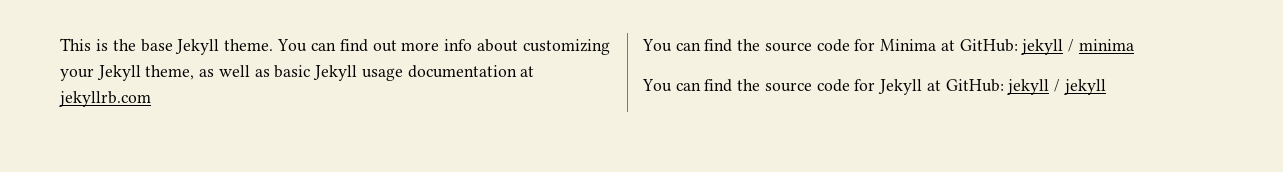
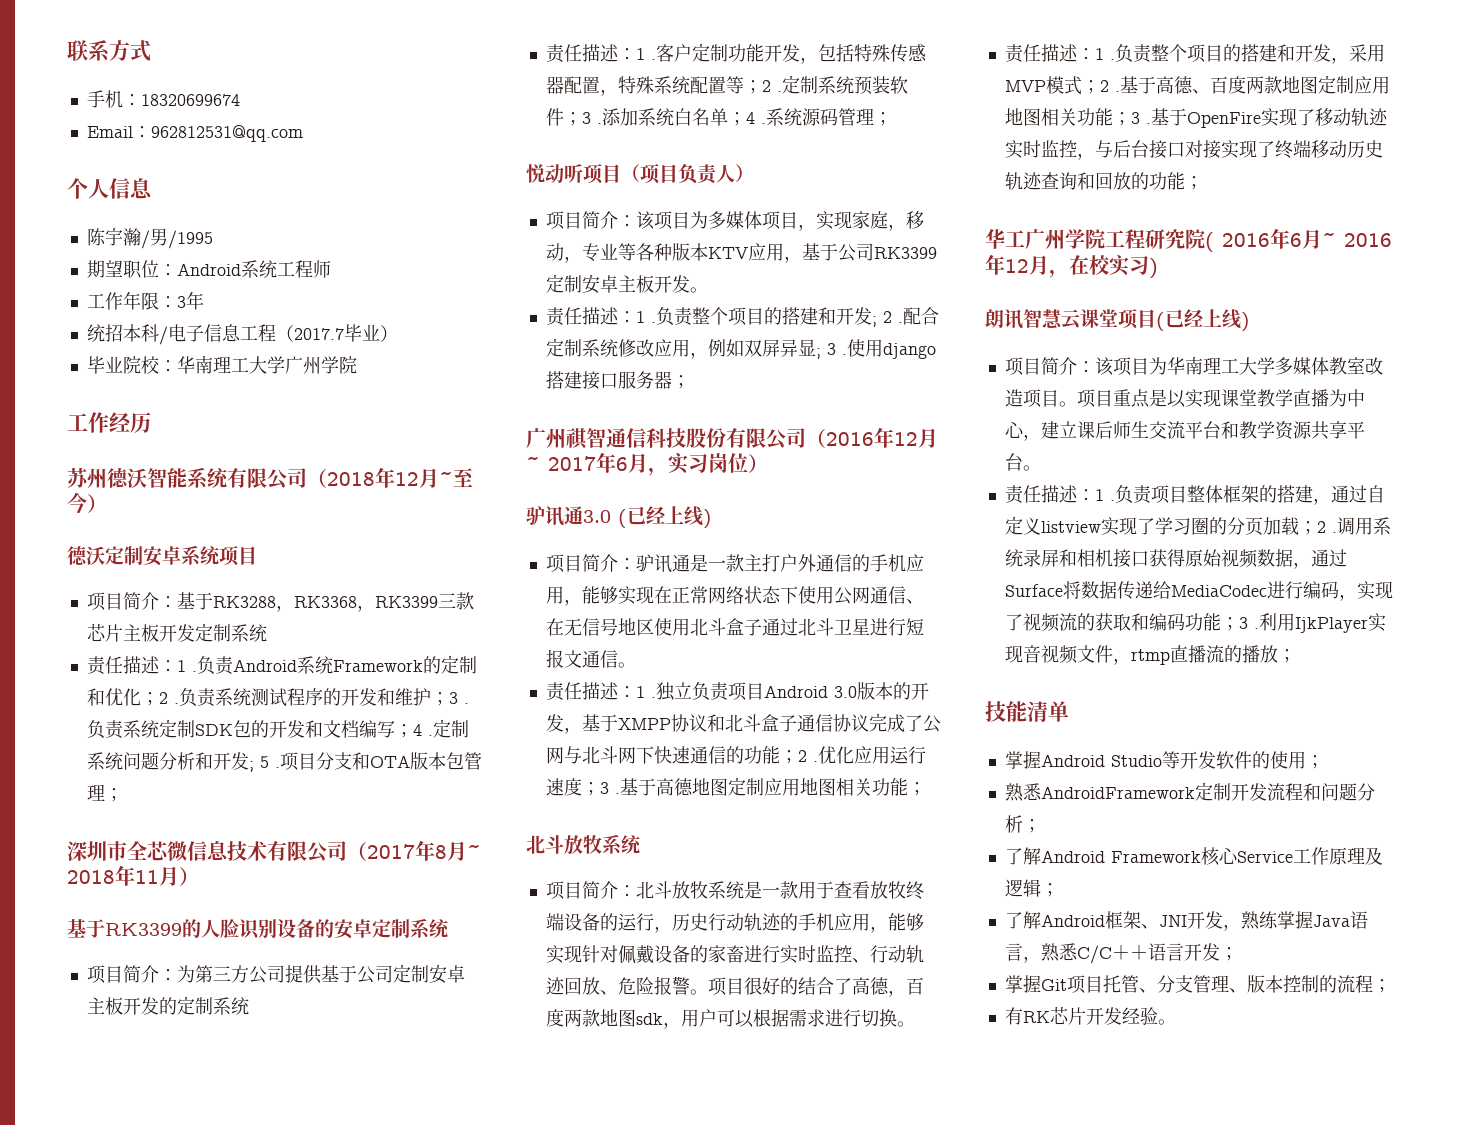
[60,38,611,55] [60,65,535,81] [59,91,151,107] [642,39,1134,55] [642,79,1106,95] This is the base Jekyll theme. You can find out more info about customizing your Jekyll theme, as well as basic Jekyll usage documentation at jekyllrb.com // You can find the source code for Minima at GitHub: jekyll / minima // You can find the source code for Jekyll at GitHub: jekyll / jekyll -> [67,40,151,62] [86,90,240,108] [86,125,303,142] [67,178,153,199] [86,227,213,249] [86,260,331,279] [86,291,204,310] [86,324,398,345] [86,355,357,374] [67,412,151,433] [67,467,473,490] [67,492,107,514] [67,545,257,566] [86,592,474,612] [85,623,267,642] [86,655,477,675] [86,688,469,707] [86,719,469,739] [86,752,482,772] [86,784,123,802] [67,840,481,863] [67,865,199,886] [67,918,449,940] [86,964,465,984] [86,996,249,1015] [545,43,927,64] [545,75,908,96] [545,108,892,126] [526,164,754,185] [545,211,924,231] [545,243,937,263] [545,274,708,294] [545,307,939,327] [545,338,936,359] [545,371,690,390] [526,427,938,450] [526,452,768,476] [526,506,712,529] [545,554,924,573] [545,586,924,606] [545,618,924,636] [545,649,636,668] [545,682,929,701] [545,713,941,734] [545,746,926,764] [545,777,926,796] [526,834,641,855] [545,881,924,900] [545,913,924,933] [545,945,924,964] [545,976,924,997] [545,1009,915,1029] [1004,44,1385,64] [1004,75,1390,95] [1004,108,1388,128] [1004,140,1383,160] [1004,172,1203,190] [985,228,1392,252] [985,254,1158,279] [985,309,1250,332] [1004,356,1383,376] [1004,389,1365,408] [1004,421,1365,441] [1004,453,1041,471] [1004,485,1385,505] [1004,516,1391,536] [1004,549,1347,569] [1004,581,1393,601] [1004,613,1386,633] [1004,645,1296,665] [985,701,1069,722] [1004,751,1324,769] [1004,782,1375,802] [1004,815,1041,833] [1004,847,1383,866] [1004,879,1059,897] [1004,911,1368,931] [1004,943,1238,964] [1004,975,1391,994] [1004,1007,1176,1025] 联系方式 // 手机：18320699674 // Email：962812531@qq.com // 个人信息 // 陈宇瀚/男/1995 // 期望职位：Android系统工程师 // 工作年限：3年 // 统招本科/电子信息工程（2017.7毕业） // 毕业院校：华南理工大学广州学院 // 工作经历 // 苏州德沃智能系统有限公司（2018年12月~至今） // 德沃定制安卓系统项目 // 项目简介：基于RK3288，RK3368，RK3399三款芯片主板开发定制系统 // 责任描述：1 .负责Android系统Framework的定制和优化；2 .负责系统测试程序的开发和维护；3 .负责系统定制SDK包的开发和文档编写；4 .定制系统问题分析和开发; 5 .项目分支和OTA版本包管理； // 深圳市全芯微信息技术有限公司（2017年8月~ 2018年11月） // 基于RK3399的人脸识别设备的安卓定制系统 // 项目简介：为第三方公司提供基于公司定制安卓主板开发的定制系统 // 责任描述：1 .客户定制功能开发，包括特殊传感器配置，特殊系统配置等；2 .定制系统预装软件；3 .添加系统白名单；4 .系统源码管理； // 悦动听项目（项目负责人） // 项目简介：该项目为多媒体项目，实现家庭，移动，专业等各种版本KTV应用，基于公司RK3399定制安卓主板开发。 // 责任描述：1 .负责整个项目的搭建和开发; 2 .配合定制系统修改应用，例如双屏异显; 3 .使用django搭建接口服务器； // 广州祺智通信科技股份有限公司（2016年12月~ 2017年6月，实习岗位） // 驴讯通3.0 (已经上线) // 项目简介：驴讯通是一款主打户外通信的手机应用，能够实现在正常网络状态下使用公网通信、在无信号地区使用北斗盒子通过北斗卫星进行短报文通信。 // 责任描述：1 .独立负责项目Android 3.0版本的开发，基于XMPP协议和北斗盒子通信协议完成了公网与北斗网下快速通信的功能；2 .优化应用运行速度；3 .基于高德地图定制应用地图相关功能； // 北斗放牧系统 // 项目简介：北斗放牧系统是一款用于查看放牧终端设备的运行，历史行动轨迹的手机应用，能够实现针对佩戴设备的家畜进行实时监控、行动轨迹回放、危险报警。项目很好的结合了高德，百度两款地图sdk，用户可以根据需求进行切换。 // 责任描述：1 .负责整个项目的搭建和开发，采用MVP模式；2 .基于高德、百度两款地图定制应用地图相关功能；3 .基于OpenFire实现了移动轨迹实时监控，与后台接口对接实现了终端移动历史轨迹查询和回放的功能； // 华工广州学院工程研究院( 2016年6月~ 2016年12月，在校实习) // 朗讯智慧云课堂项目(已经上线) // 项目简介：该项目为华南理工大学多媒体教室改造项目。项目重点是以实现课堂教学直播为中心，建立课后师生交流平台和教学资源共享平台。 // 责任描述：1 .负责项目整体框架的搭建，通过自定义listview实现了学习圈的分页加载；2 .调用系统录屏和相机接口获得原始视频数据，通过Surface将数据传递给MediaCodec进行编码，实现了视频流的获取和编码功能；3 .利用IjkPlayer实现音视频文件，rtmp直播流的播放； // 技能清单 // 掌握Android Studio等开发软件的使用； // 熟悉AndroidFramework定制开发流程和问题分析； // 了解Android Framework核心Service工作原理及逻辑； // 了解Android框架、JNI开发，熟练掌握Java语言，熟悉C/C＋＋语言开发； // 掌握Git项目托管、分支管理、版本控制的流程； // 有RK芯片开发经验。

